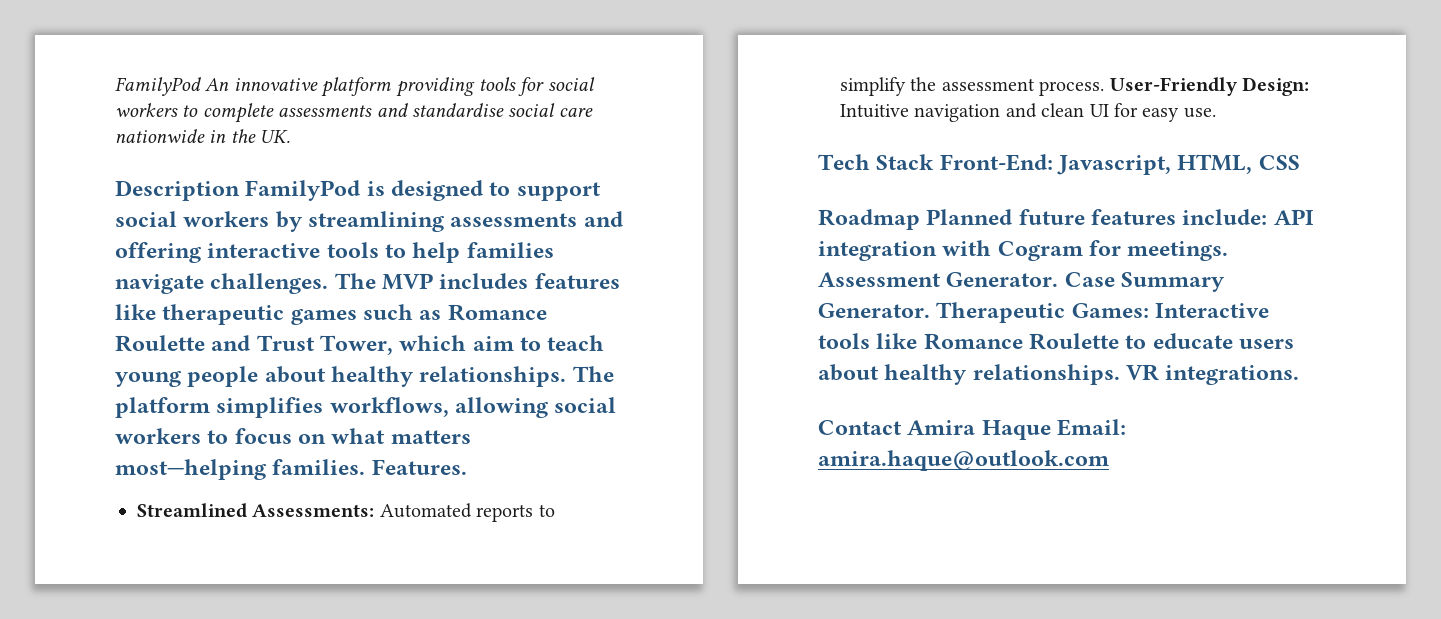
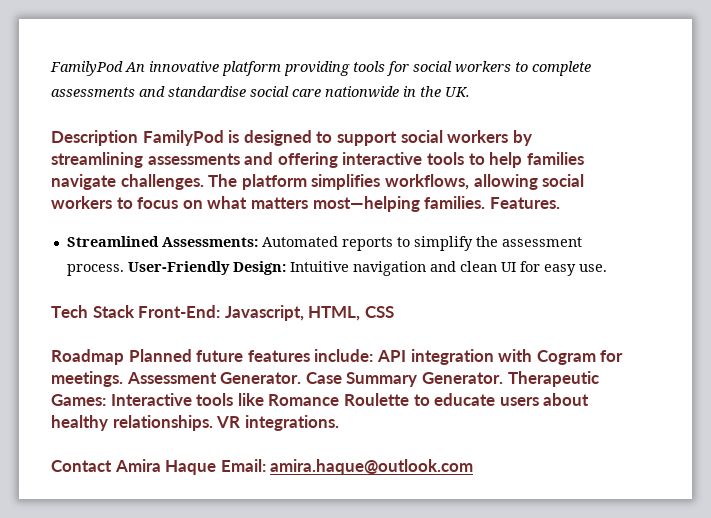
[382,273,620,290] [115,304,547,325] [115,335,605,355] [115,366,614,387] MVP includes features like therapeutic games such as Romance Roulette and Trust Tower, which aim to teach young people about healthy relationships. The -> (238, 180) none

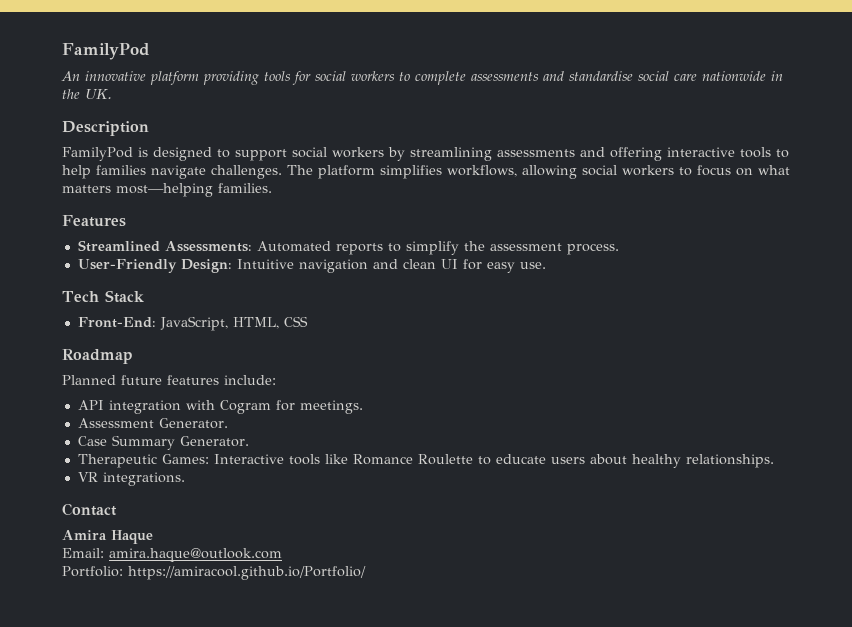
[50,61,123,76] FamilyPod -> [62,43,150,60] FamilyPod //
(138, 138) none -> (149, 128) //
[489,197,560,209] Features. -> [62,215,126,227] // Features
(124, 270) none -> (619, 249) //
[138,305,304,321] Front-End: Javascript, -> [77,316,228,331] // Front-End: JavaScript,
(124, 357) none -> (133, 356) //
(374, 355) none -> (276, 380) //
(123, 379) none -> (363, 407) //
(302, 378) none -> (228, 423) //
(503, 378) none -> (249, 441) //
(213, 423) none -> (774, 461) //
(112, 466) none -> (117, 509) //
(217, 467) none -> (153, 537) //
(474, 467) none -> [62,566,366,580] // Portfolio: https://amiracool.github.io/Portfolio/

